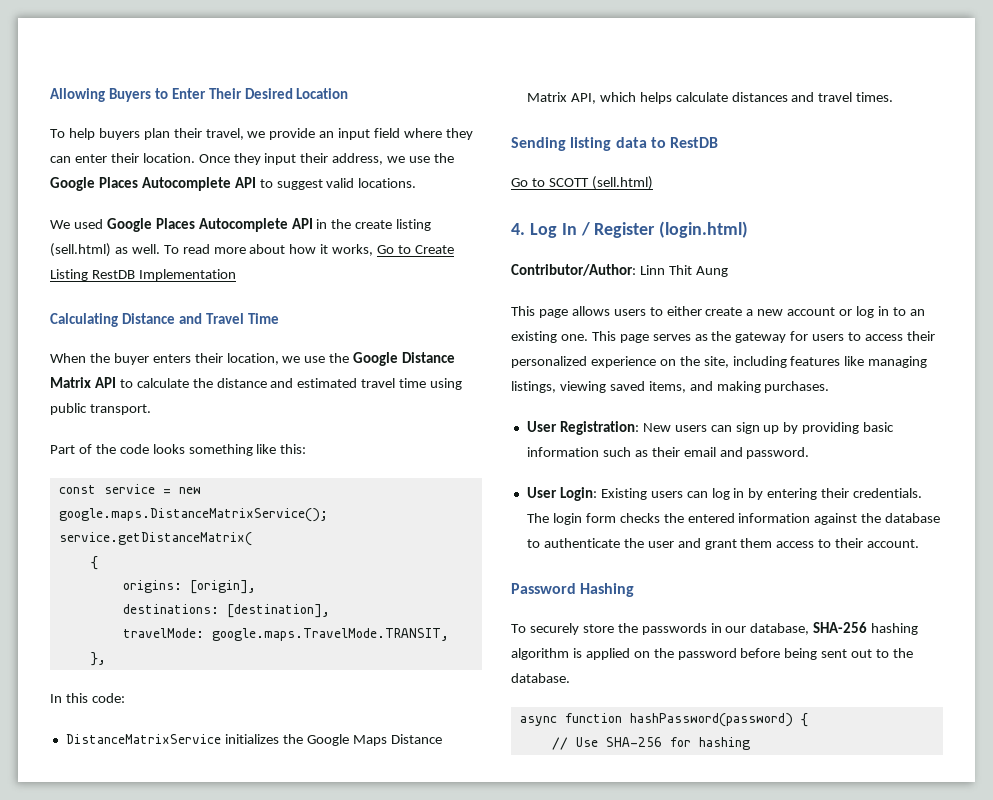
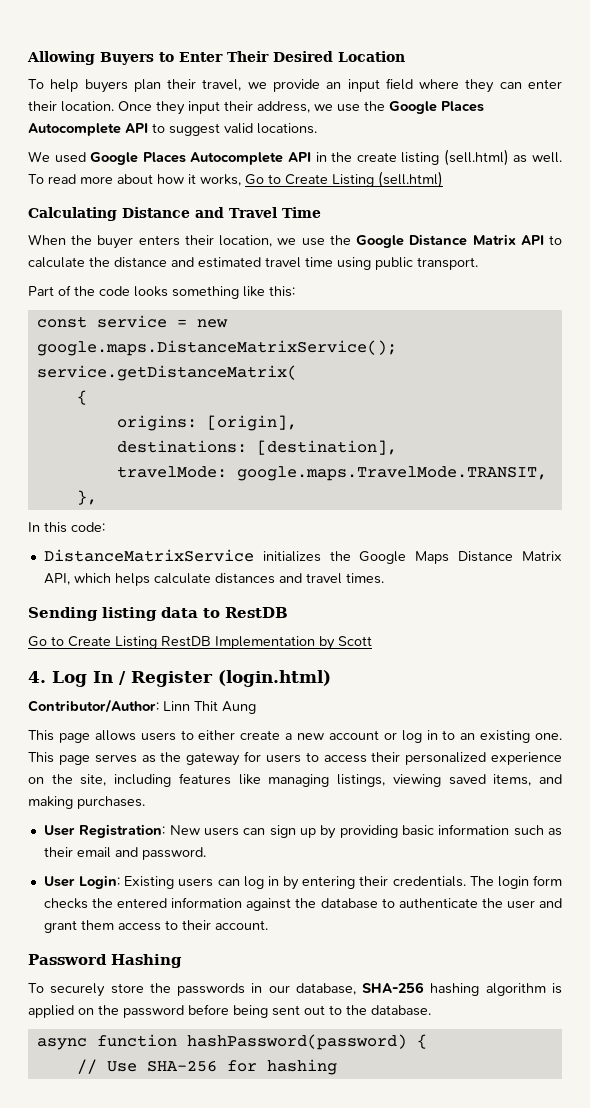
[91,269,236,281] RestDB Implementation -> [378,171,443,188] (sell.html)
[548,176,653,190] SCOTT (sell.html) -> [68,636,372,650] Create Listing RestDB Implementation by Scott

